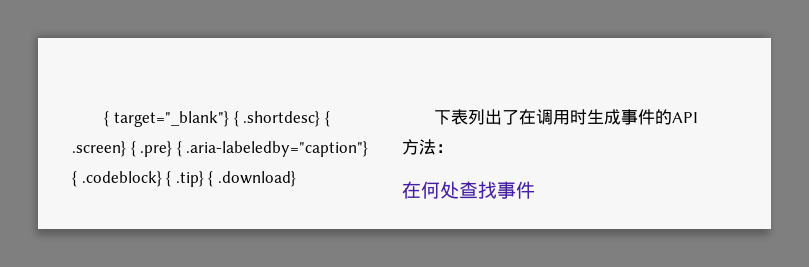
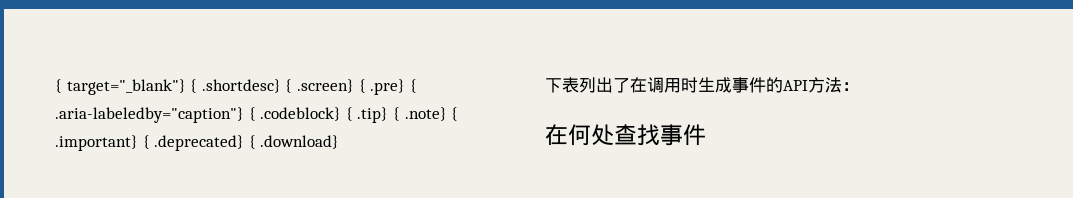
(214, 179) none -> [404,107,459,121] [55,135,256,151] .note} { .important} { .deprecated} {

